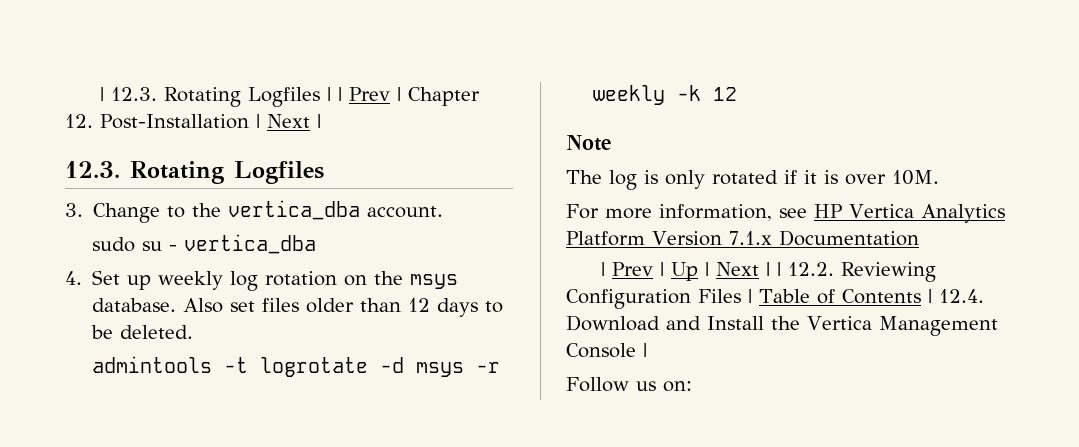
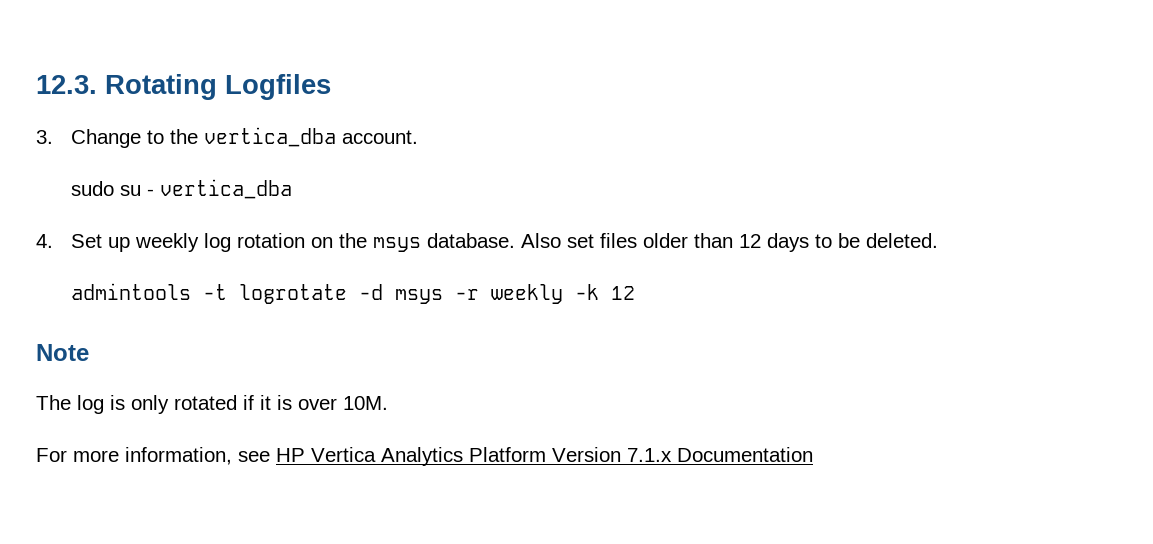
[99,87,480,107] [65,114,321,129] | 12.3. Rotating Logfiles | | Prev | Chapter 12. Post-Installation | Next | // -> (36, 84) none
[600,262,936,282] [566,289,984,309] [566,315,998,336] [566,343,647,358] [566,377,692,392] // | Prev | Up | Next | | 12.2. Reviewing Configuration Files | Table of Contents | 12.4. Download and Install the Vertica Management Console | // Follow us on: -> (813, 454) none

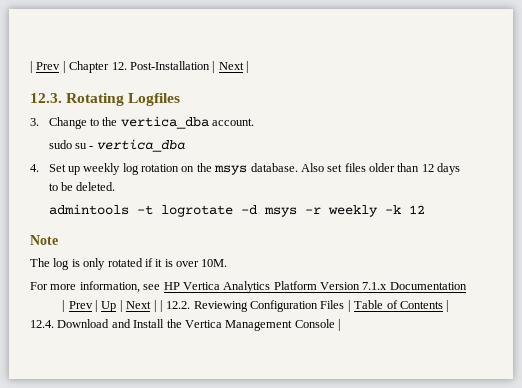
(36, 84) none -> [30,61,249,73] | Prev | Chapter 12. Post-Installation | Next | //
(813, 454) none -> [62,300,450,312] [30,319,341,331] // | Prev | Up | Next | | 12.2. Reviewing Configuration Files | Table of Contents | 12.4. Download and Install the Vertica Management Console |

